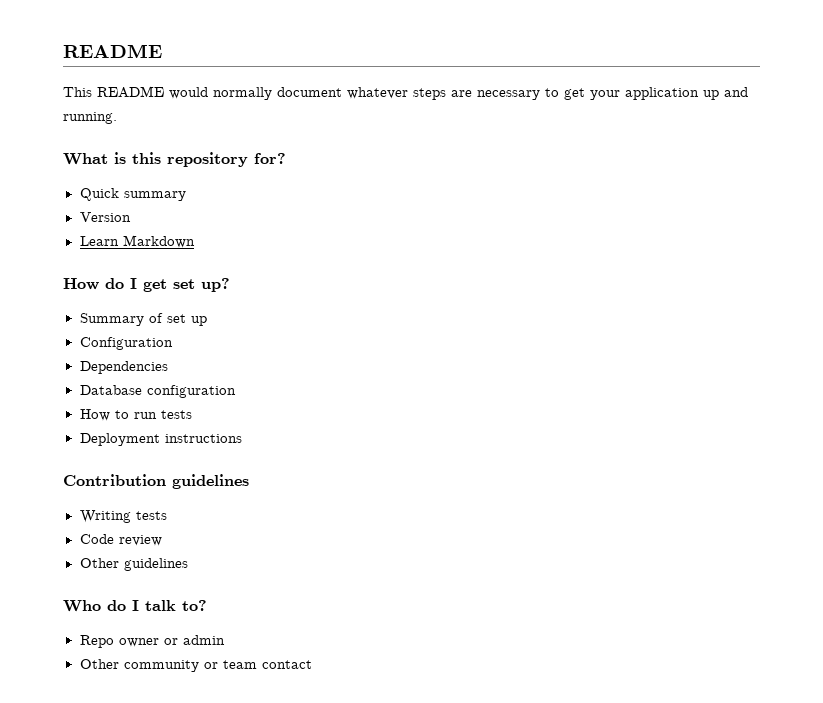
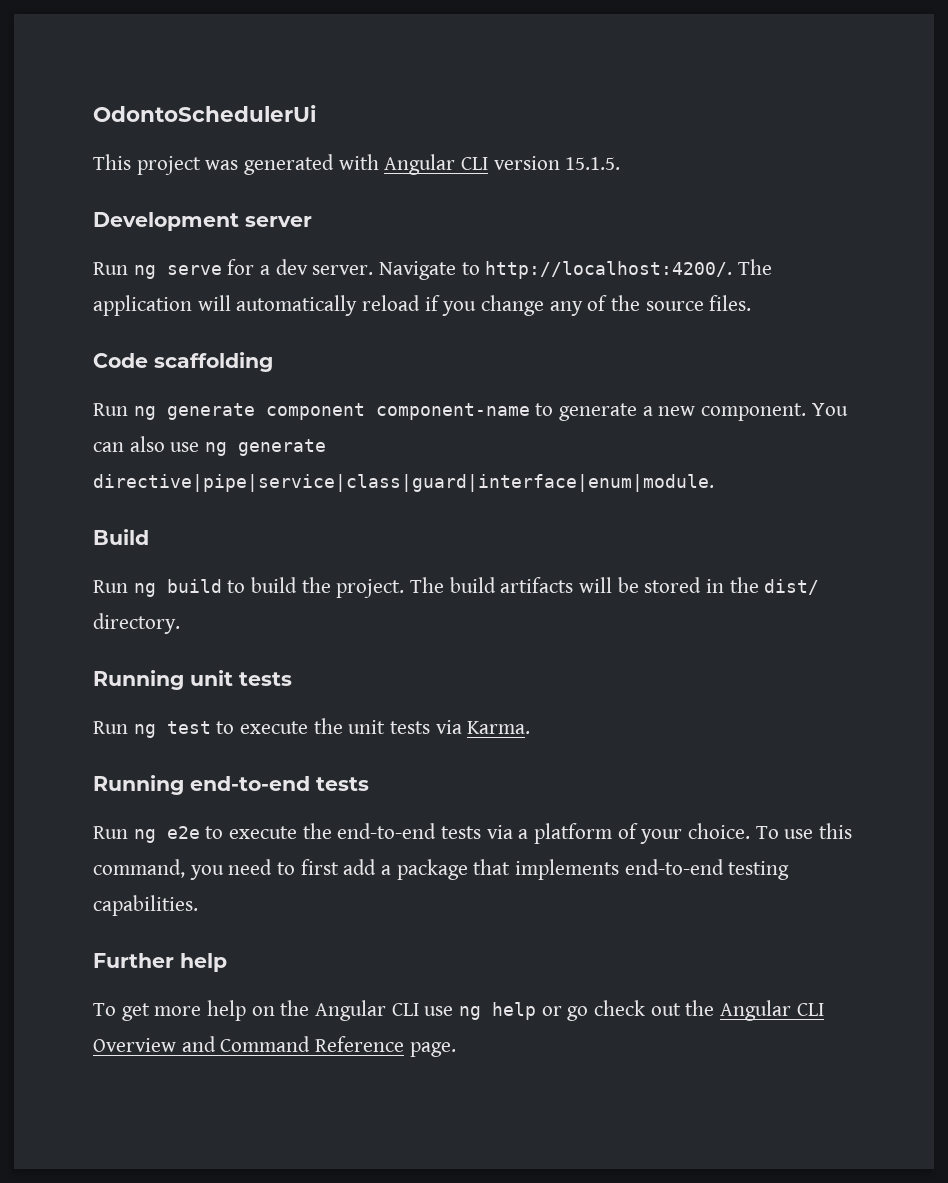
[63,44,162,58] README -> [93,105,316,122] OdontoSchedulerUi
[97,86,748,100] [63,112,117,124] [63,152,286,167] [79,188,186,201] [79,212,131,222] [79,235,195,248] [63,278,230,292] [79,313,207,326] [79,337,173,350] [79,361,168,374] [79,385,236,398] [79,409,192,421] [79,433,242,446] [63,474,249,489] [79,510,167,523] [79,534,162,546] [79,558,188,571] [63,600,207,612] [79,635,225,648] [79,659,312,672] README would normally document whatever steps are necessary to get your application up and running. // What is this repository for? // Quick summary // Version // Learn Markdown // How do I get set up? // Summary of set up // Configuration // Dependencies // Database configuration // How to run tests // Deployment instructions // Contribution guidelines // Writing tests // Code review // Other guidelines // Who do I talk to? // Repo owner or admin // Other community or team contact -> [136,154,621,175] [93,212,312,231] [93,259,773,280] [93,295,752,316] [93,352,273,372] [93,403,848,421] [93,436,327,456] [93,474,714,492] [93,529,149,545] [93,577,820,598] [93,613,180,634] [93,670,292,690] [93,718,531,738] [93,775,369,795] [93,823,853,844] [93,859,790,880] [93,895,198,916] [93,953,227,972] [93,1000,824,1021] [93,1036,456,1057] project was generated with Angular CLI version 15.1.5. // Development server // Run ng serve for a dev server. Navigate to http://localhost:4200/. The application will automatically reload if you change any of the source files. // Code scaffolding // Run ng generate component component-name to generate a new component. You can also use ng generate directive|pipe|service|class|guard|interface|enum|module. // Build // Run ng build to build the project. The build artifacts will be stored in the dist/ directory. // Running unit tests // Run ng test to execute the unit tests via Karma. // Running end-to-end tests // Run ng e2e to execute the end-to-end tests via a platform of your choice. To use this command, you need to first add a package that implements end-to-end testing capabilities. // Further help // To get more help on the Angular CLI use ng help or go check out the Angular CLI Overview and Command Reference page.

